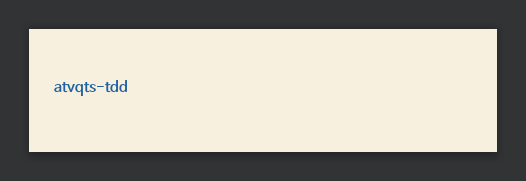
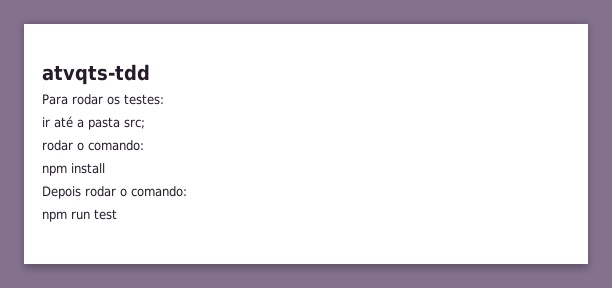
(128, 88) none -> [42,94,164,105] [42,116,145,130] [42,140,144,151] [42,163,105,176] [42,186,187,199] [42,209,117,222] // Para rodar os testes: // ir até a pasta src; // rodar o comando: // npm install // Depois rodar o comando: // npm run test

